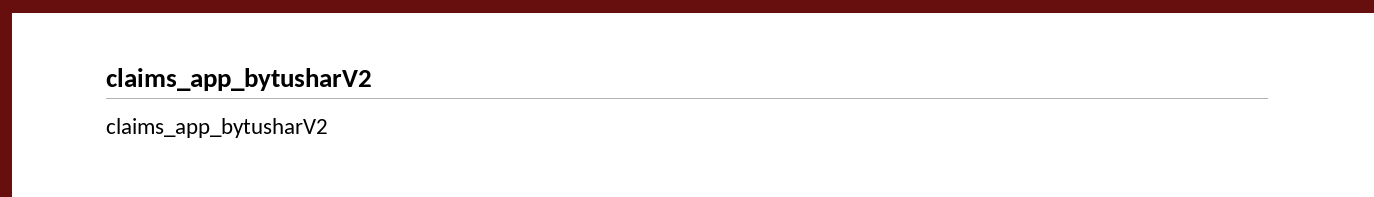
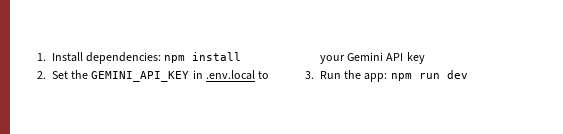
[106,68,372,91] [106,118,328,138] claims_app_bytusharV2 // claims_app_bytusharV2 -> [37,52,242,64] [37,70,270,82] [320,52,425,64] [305,70,468,82] 1. Install dependencies: npm install // 2. Set the GEMINI_API_KEY in .env.local to your Gemini API key // 3. Run the app: npm run dev

